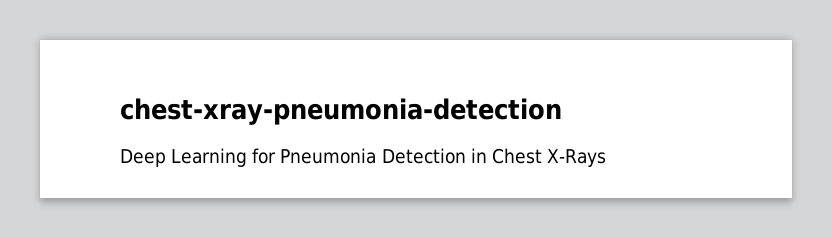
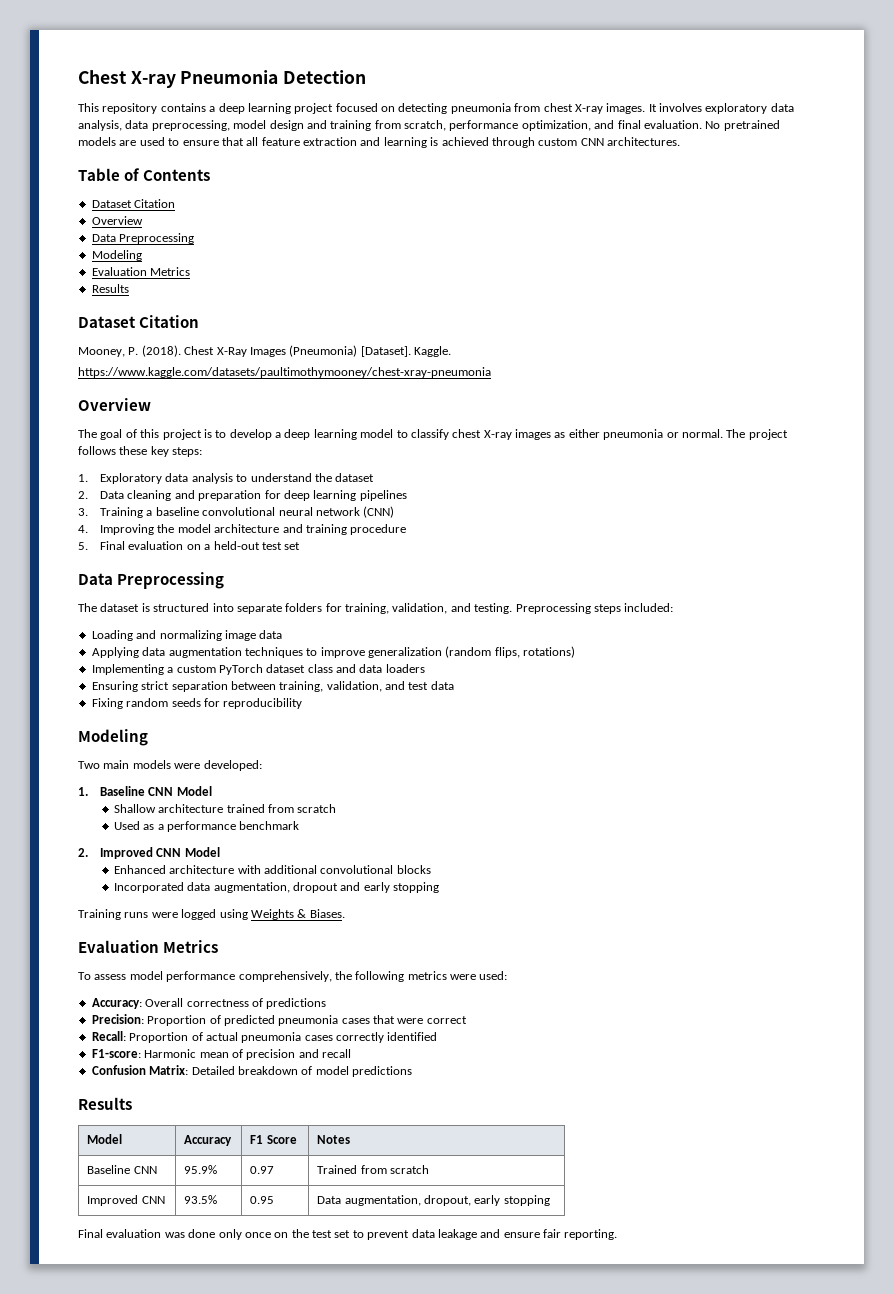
[120,98,562,125] [120,148,606,167] chest-xray-pneumonia-detection // Deep Learning for Pneumonia Detection in Chest X-Rays -> [78,70,367,88] [78,103,794,114] [78,120,780,131] [78,137,680,148] [78,168,211,181] [91,199,176,208] [91,216,143,225] [91,233,195,244] [91,250,142,261] [91,267,191,276] [91,284,129,293] [78,315,200,328] [78,345,451,357] [78,367,491,378] [78,398,151,411] [78,429,788,440] [78,446,203,457] [78,473,375,484] [78,490,407,501] [78,506,395,518] [78,524,407,535] [78,541,301,550] [78,572,225,589] [78,603,674,614] [91,630,283,641] [91,646,576,658] [91,664,425,675] [91,681,454,692] [91,698,303,709] [78,729,148,746] [78,760,262,771] [78,786,212,796] [113,804,337,813] [113,821,300,832] [78,847,220,859] [113,865,431,874] [113,882,440,893] [78,909,345,920] [78,940,219,953] [78,971,508,982] [91,998,327,1009] [91,1014,467,1026] [91,1031,438,1043] [91,1049,351,1060] [91,1065,412,1077] [78,1097,132,1110] [87,1134,123,1144] [184,1135,233,1146] [250,1135,297,1144] [317,1135,351,1144] [87,1165,157,1174] [184,1165,218,1174] [250,1166,275,1174] [317,1165,429,1174] [87,1195,165,1206] [184,1195,218,1204] [250,1196,275,1204] [317,1195,550,1206] [78,1229,618,1240] Chest X-ray Pneumonia Detection // This repository contains a deep learning project focused on detecting pneumonia from chest X-ray images. It involves exploratory data analysis, data preprocessing, model design and training from scratch, performance optimization, and final evaluation. No pretrained models are used to ensure that all feature extraction and learning is achieved through custom CNN architectures. // Table of Contents // Dataset Citation // Overview // Data Preprocessing // Modeling // Evaluation Metrics // Results // Dataset Citation // Mooney, P. (2018). Chest X-Ray Images (Pneumonia) [Dataset]. Kaggle. // https://www.kaggle.com/datasets/paultimothymooney/chest-xray-pneumonia // Overview // The goal of this project is to develop a deep learning model to classify chest X-ray images as either pneumonia or normal. The project follows these key steps: // 1. Exploratory data analysis to understand the dataset // 2. Data cleaning and preparation for deep learning pipelines // 3. Training a baseline convolutional neural network (CNN) // 4. Improving the model architecture and training procedure // 5. Final evaluation on a held-out test set // Data Preprocessing // The dataset is structured into separate folders for training, validation, and testing. Preprocessing steps included: // Loading and normalizing image data // Applying data augmentation techniques to improve generalization (random flips, rotations) // Implementing a custom PyTorch dataset class and data loaders // Ensuring strict separation between training, validation, and test data // Fixing random seeds for reproducibility // Modeling // Two main models were developed: // 1. Baseline CNN Model // Shallow architecture trained from scratch // Used as a performance benchmark // 2. Improved CNN Model // Enhanced architecture with additional convolutional blocks // Incorporated data augmentation, dropout and early stopping // Training runs were logged using Weights & Biases. // Evaluation Metrics // To assess model performance comprehensively, the following metrics were used: // Accuracy: Overall correctness of predictions // Precision: Proportion of predicted pneumonia cases that were correct // Recall: Proportion of actual pneumonia cases correctly identified // F1-score: Harmonic mean of precision and recall // Confusion Matrix: Detailed breakdown of model predictions // Results // Model | Accuracy | F1 Score | Notes // Baseline CNN | 95.9% | 0.97 | Trained from scratch // Improved CNN | 93.5% | 0.95 | Data augmentation, dropout, early stopping // Final evaluation was done only once on the test set to prevent data leakage and ensure fair reporting.

